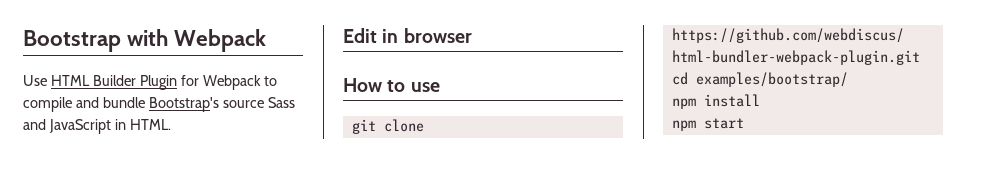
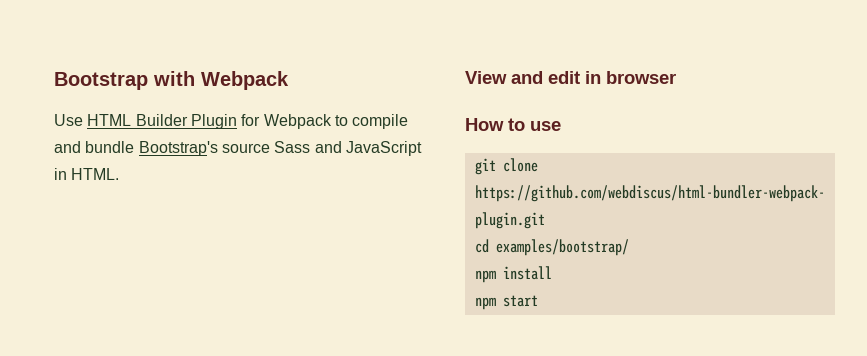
[343,28,377,43] Edit -> [465,71,580,84] View and edit

